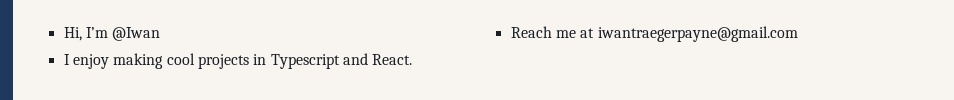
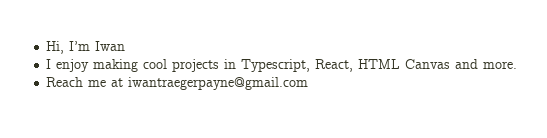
[112,27,161,41] @Iwan -> [95,41,126,51] Iwan
[270,53,413,69] Typescript and React. -> [241,59,518,72] Typescript, React, HTML Canvas and more.

